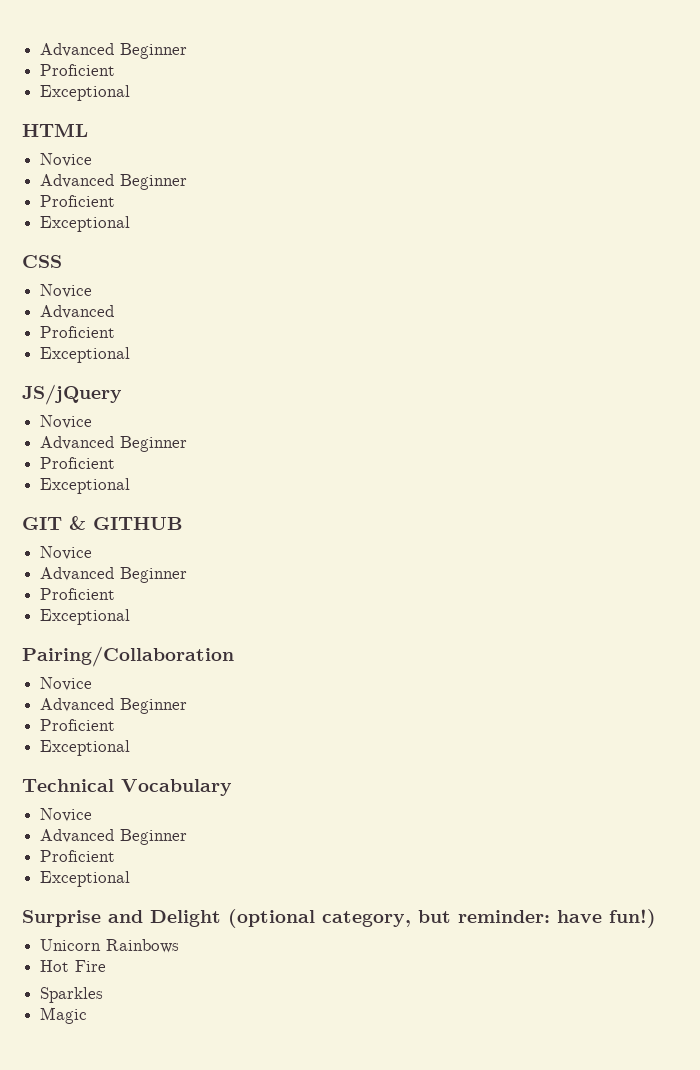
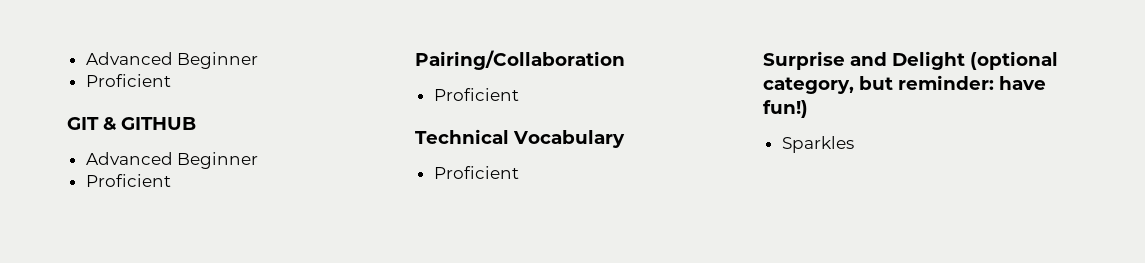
[40,43,188,59] [40,64,116,76] [40,85,131,101] [22,123,88,137] [40,153,93,167] [40,174,188,190] [40,195,116,207] [40,216,131,232] [22,255,62,268] [40,284,93,298] [40,305,115,319] [40,326,116,338] [40,347,131,363] [22,384,122,405] [40,415,93,429] [40,436,188,452] [40,457,116,469] [40,478,131,494] [22,516,183,530] [40,546,93,560] [40,567,188,583] [40,588,116,600] [40,609,131,625] [22,646,234,667] [40,677,93,691] [40,698,188,714] [40,719,116,731] [40,740,131,756] Advanced Beginner // Proficient // Exceptional // HTML // Novice // Advanced Beginner // Proficient // Exceptional // CSS // Novice // Advanced // Proficient // Exceptional // JS/jQuery // Novice // Advanced Beginner // Proficient // Exceptional // GIT & GITHUB // Novice // Advanced Beginner // Proficient // Exceptional // Pairing/Collaboration // Novice // Advanced Beginner // Proficient // Exceptional -> [85,52,259,69] [85,74,171,87] [67,117,196,130] [85,152,259,169] [85,174,171,187] [415,50,625,70] [433,88,519,101] Advanced Beginner // Proficient // GIT & GITHUB // Advanced Beginner // Proficient // Pairing/Collaboration // Proficient
[40,808,93,822] [40,829,188,845] [40,850,116,862] [40,871,131,887] // Novice // Advanced Beginner // Proficient // Exceptional -> [433,166,519,179] // Proficient
[40,939,180,953] [40,960,107,972] // Unicorn Rainbows // Hot Fire -> (808, 109) none
[40,1007,88,1024] // Magic -> (854, 144) none

